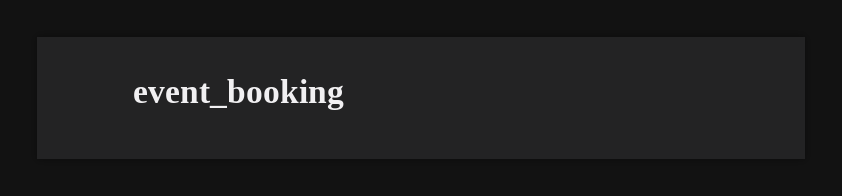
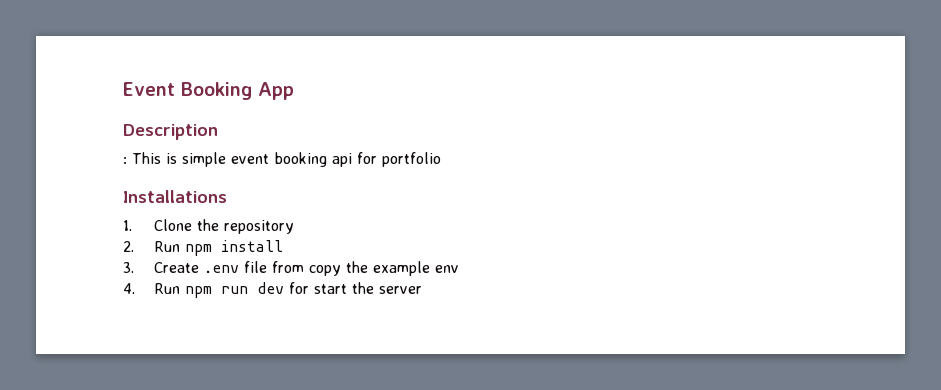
[133,79,344,110] event_booking -> [123,82,294,100] [123,124,218,140] [123,152,441,167] [123,190,227,203] [123,219,295,234] [123,240,284,256] [123,261,460,276] [123,282,423,298] Event Booking App // Description // : This is simple event booking api for portfolio // Installations // 1. Clone the repository // 2. Run npm install // 3. Create .env file from copy the example env // 4. Run npm run dev for start the server

